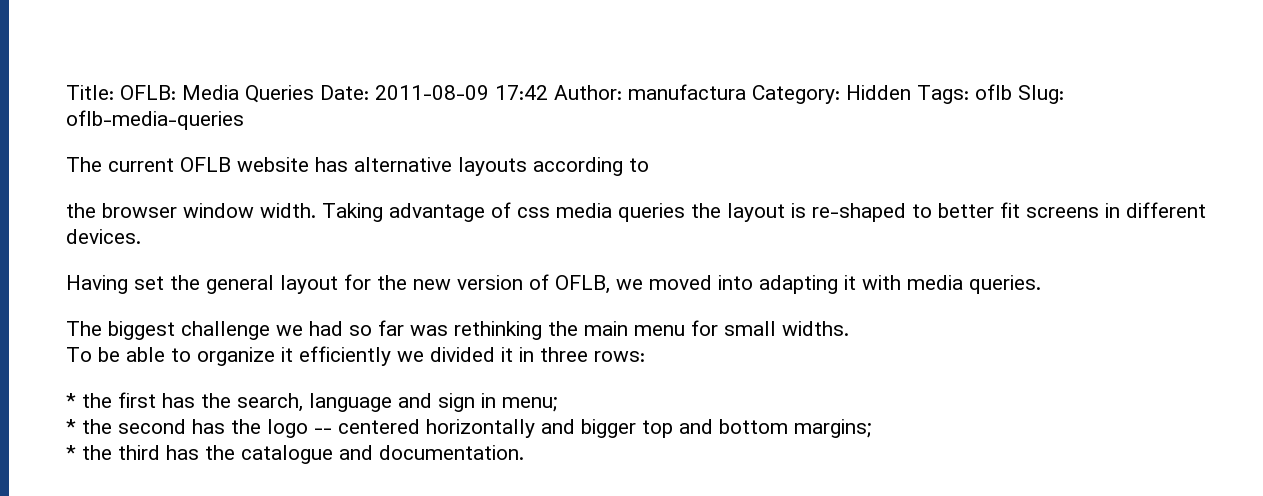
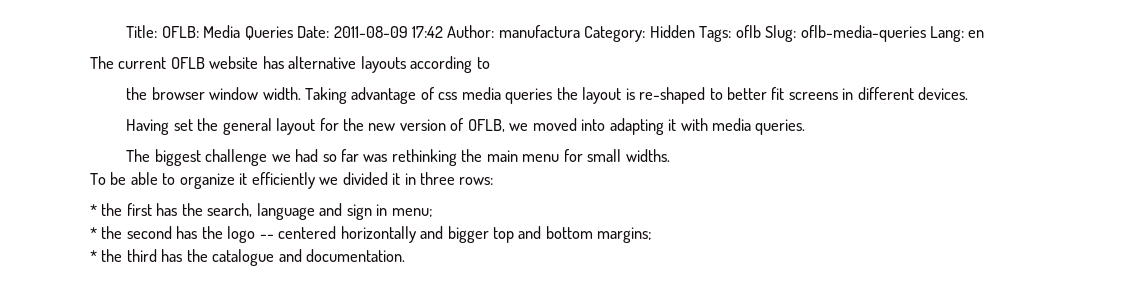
(244, 120) none -> [930,26,985,42] Lang: en

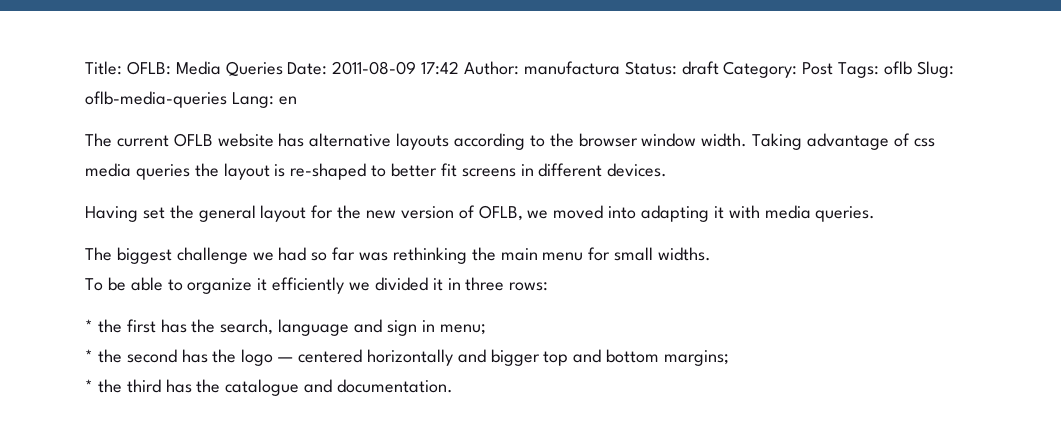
[584,25,695,42] Category: Hidden -> [624,61,834,78] Status: draft Category: Post
(490, 63) // -> (545, 141) none
[259,234,274,239] -- -> [278,357,294,362] —

